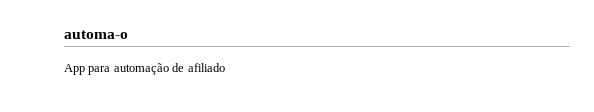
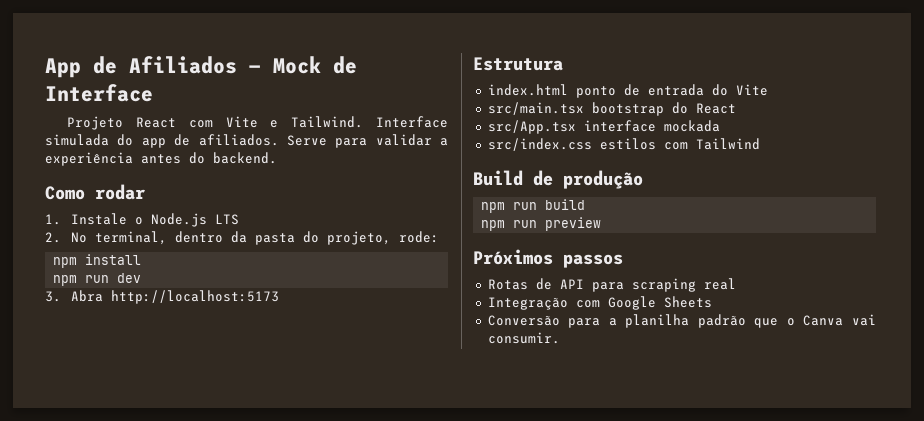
[64,30,128,39] [64,63,225,75] automa-o // App para automação de afiliado -> [45,56,357,78] [45,84,153,102] [67,116,449,130] [45,134,448,148] [45,152,277,166] [45,184,145,200] [45,213,239,227] [45,231,439,245] [53,254,142,268] [53,273,142,286] [45,290,279,304] [473,57,563,71] [487,84,768,98] [487,102,736,116] [487,120,720,134] [487,138,760,151] [473,170,643,189] [481,199,586,213] [481,217,602,231] [473,249,623,268] [487,278,736,292] [487,296,712,310] [487,314,876,328] [487,332,560,344] App de Afiliados — Mock de Interface // Projeto React com Vite e Tailwind. Interface simulada do app de afiliados. Serve para validar a experiência antes do backend. // Como rodar // 1. Instale o Node.js LTS // 2. No terminal, dentro da pasta do projeto, rode: // npm install // npm run dev // 3. Abra http://localhost:5173 // Estrutura // index.html ponto de entrada do Vite // src/main.tsx bootstrap do React // src/App.tsx interface mockada // src/index.css estilos com Tailwind // Build de produção // npm run build // npm run preview // Próximos passos // Rotas de API para scraping real // Integração com Google Sheets // Conversão para a planilha padrão que o Canva vai consumir.

